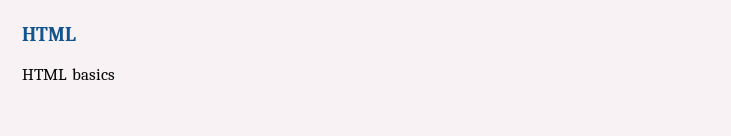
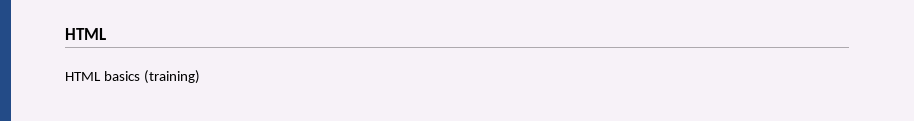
(115, 74) none -> [143,70,200,84] (training)

